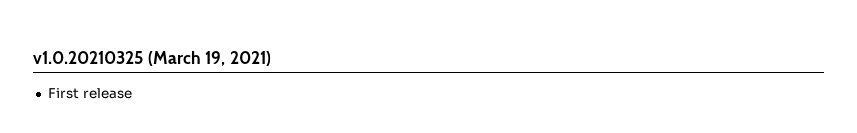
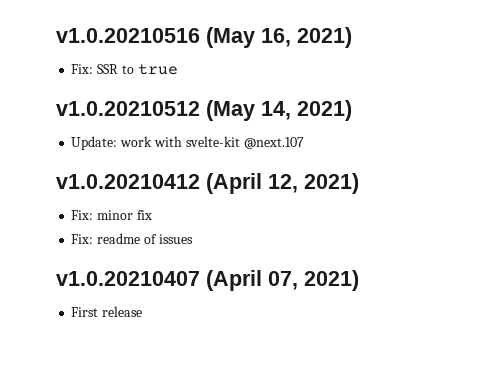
[33,51,226,66] v1.0.20210325 (March 19, -> [56,27,352,48] [71,64,178,75] [56,100,352,121] [71,136,304,150] [56,173,359,194] [71,210,152,220] [71,233,193,244] [56,270,298,291] v1.0.20210516 (May 16, 2021) // Fix: SSR to true // v1.0.20210512 (May 14, 2021) // Update: work with svelte-kit @next.107 // v1.0.20210412 (April 12, 2021) // Fix: minor fix // Fix: readme of issues // v1.0.20210407 (April 07,

